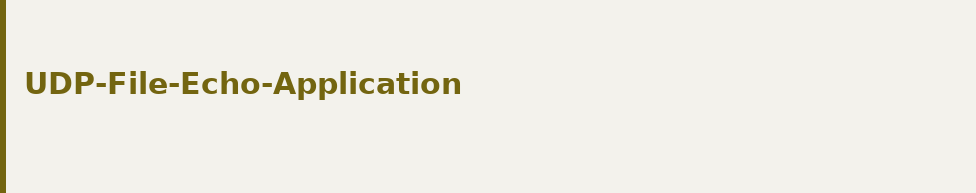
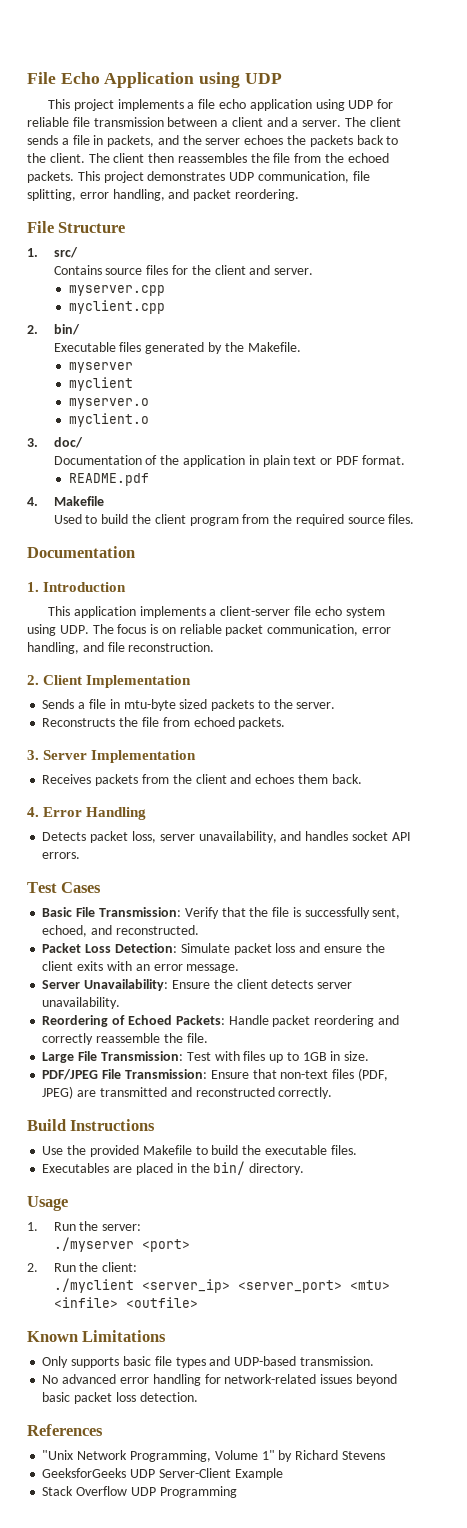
[24,71,462,100] UDP-File-Echo-Application -> [27,72,282,88] [48,99,394,111] [27,117,401,127] [27,135,399,147] [27,153,389,163] [27,171,370,183] [27,189,299,201] [27,221,126,233] [27,247,78,258] [53,265,314,275] [69,285,166,296] [69,300,166,314] [27,324,80,335] [53,342,301,354] [69,362,134,373] [69,377,134,391] [69,398,150,409] [69,413,150,427] [27,437,83,448] [53,455,405,467] [69,473,150,486] [27,496,104,506] [53,514,415,526] [27,546,135,558] [27,582,127,592] [48,606,385,618] [27,624,392,636] [27,642,215,654] [27,675,192,688] [42,699,336,711] [42,717,286,729] [27,750,197,763] [42,774,362,786] [27,807,147,820] [42,831,411,843] [42,852,81,859] [27,882,102,893] [42,907,401,919] [42,925,199,937] [42,943,385,955] [42,961,240,973] [42,979,353,991] [42,997,121,1009] [42,1015,399,1027] [42,1033,208,1045] [42,1051,370,1063] [42,1068,388,1081] [42,1086,333,1099] [27,1119,156,1131] [42,1145,357,1157] [42,1161,305,1175] [27,1196,68,1211] [27,1221,142,1231] [53,1237,190,1252] [27,1262,138,1272] [53,1278,390,1293] [53,1297,198,1308] [27,1330,167,1342] [42,1356,374,1368] [42,1374,397,1386] [42,1392,198,1404] [27,1424,103,1436] [42,1450,385,1462] [42,1468,283,1480] [42,1486,237,1498] File Echo Application using UDP // This project implements a file echo application using UDP for reliable file transmission between a client and a server. The client sends a file in packets, and the server echoes the packets back to the client. The client then reassembles the file from the echoed packets. This project demonstrates UDP communication, file splitting, error handling, and packet reordering. // File Structure // 1. src/ // Contains source files for the client and server. // myserver.cpp // myclient.cpp // 2. bin/ // Executable files generated by the Makefile. // myserver // myclient // myserver.o // myclient.o // 3. doc/ // Documentation of the application in plain text or PDF format. // README.pdf // 4. Makefile // Used to build the client program from the required source files. // Documentation // 1. Introduction // This application implements a client-server file echo system using UDP. The focus is on reliable packet communication, error handling, and file reconstruction. // 2. Client Implementation // Sends a file in mtu-byte sized packets to the server. // Reconstructs the file from echoed packets. // 3. Server Implementation // Receives packets from the client and echoes them back. // 4. Error Handling // Detects packet loss, server unavailability, and handles socket API errors. // Test Cases // Basic File Transmission: Verify that the file is successfully sent, echoed, and reconstructed. // Packet Loss Detection: Simulate packet loss and ensure the client exits with an error message. // Server Unavailability: Ensure the client detects server unavailability. // Reordering of Echoed Packets: Handle packet reordering and correctly reassemble the file. // Large File Transmission: Test with files up to 1GB in size. // PDF/JPEG File Transmission: Ensure that non-text files (PDF, JPEG) are transmitted and reconstructed correctly. // Build Instructions // Use the provided Makefile to build the executable files. // Executables are placed in the bin/ directory. // Usage // 1. Run the server: // ./myserver <port> // 2. Run the client: // ./myclient <server_ip> <server_port> <mtu> <infile> <outfile> // Known Limitations // Only supports basic file types and UDP-based transmission. // No advanced error handling for network-related issues beyond basic packet loss detection. // References // "Unix Network Programming, Volume 1" by Richard Stevens // GeeksforGeeks UDP Server-Client Example // Stack Overflow UDP Programming

